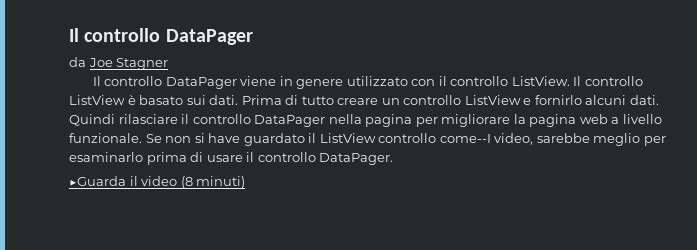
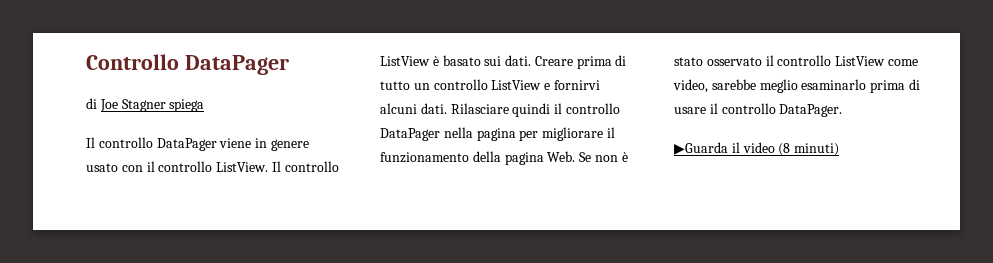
[69,28,161,42] Il controllo -> [86,54,179,70] Controllo
[69,57,86,67] da -> [86,98,97,109] di
(169, 64) none -> [169,99,205,112] spiega
[346,76,408,86] utilizzato -> [86,163,118,172] usato
[241,95,282,105] Prima -> [534,56,612,69] Creare prima
[337,98,379,105] creare -> (410, 85) none
[534,95,582,105] fornirlo -> [553,80,600,90] fornirvi
[69,114,178,126] Quindi rilasciare -> [450,103,551,117] Rilasciare quindi
[513,114,662,127] [69,133,491,146] la pagina web a livello funzionale. Se non si have guardato il ListView controllo come--I -> [606,127,615,138] [380,151,628,165] [674,55,918,66] il funzionamento della pagina Web. Se non è stato osservato il controllo ListView come
[643,136,666,146] per -> (798, 86) none

